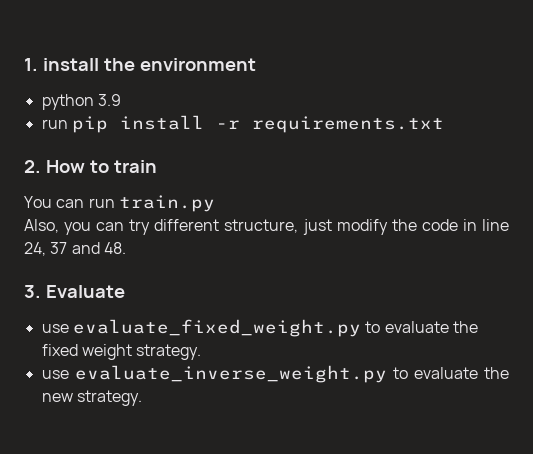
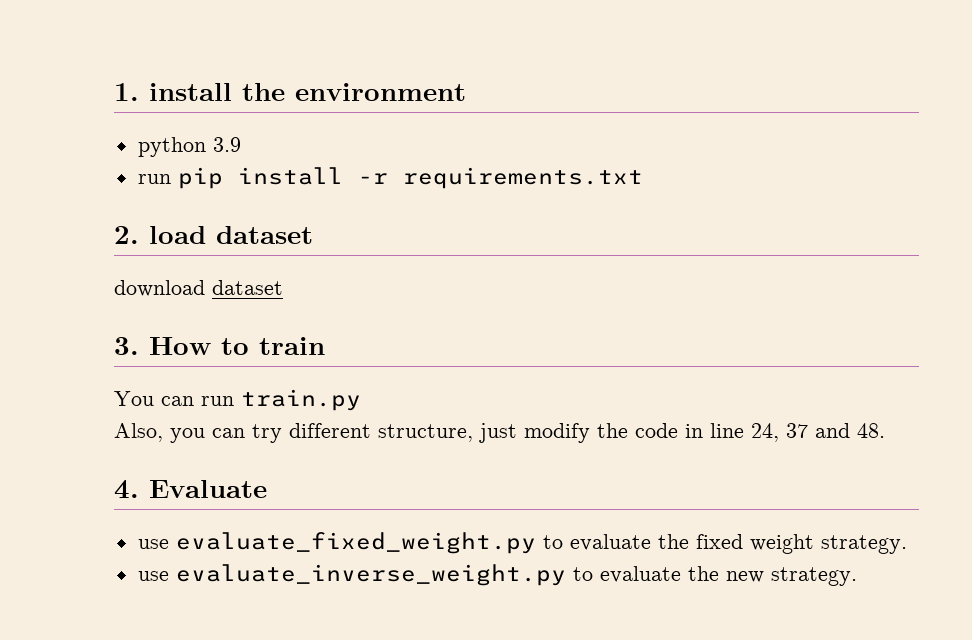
(41, 166) none -> [149,226,313,244] [114,280,283,297] [114,337,139,355] load dataset // download dataset // 3.
[24,285,41,298] 3. -> [114,480,139,499] 4.

